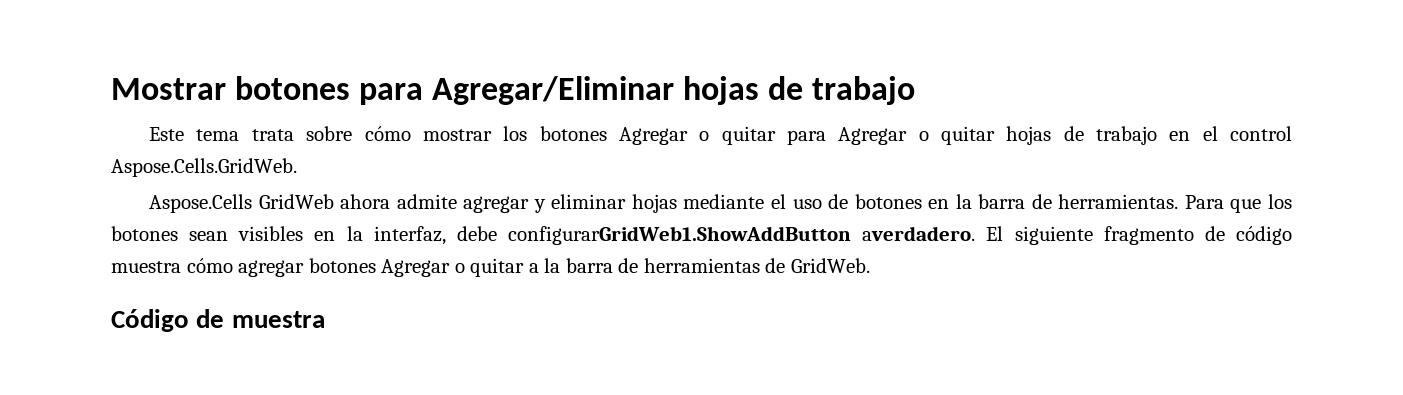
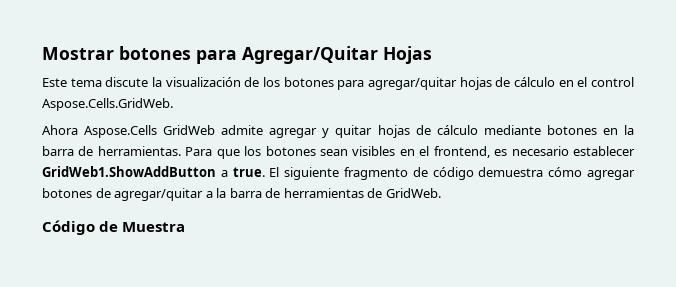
[432,76,916,105] [149,126,1157,145] Agregar/Eliminar hojas de trabajo // Este tema trata sobre cómo mostrar los botones Agregar o quitar para Agregar o quitar hojas de trabajo -> [242,46,432,64] [42,77,555,90] Agregar/Quitar Hojas // Este tema discute la visualización de los botones para agregar/quitar hojas de cálculo
(297, 167) none -> [42,125,78,135] Ahora
[340,194,391,209] ahora -> (216, 130) none
[551,194,849,213] eliminar hojas mediante el uso de -> [335,125,541,138] quitar hojas de cálculo mediante
[346,226,976,245] la interfaz, debe configurarGridWeb1.ShowAddButton averdadero. -> [419,146,636,158] [42,166,265,177] el frontend, es necesario establecer GridWeb1.ShowAddButton a true.
[111,261,181,273] muestra -> [478,167,544,177] demuestra
[381,258,525,277] Agregar o quitar -> [95,188,204,201] de agregar/quitar
[231,311,325,328] muestra -> [122,222,186,232] Muestra

